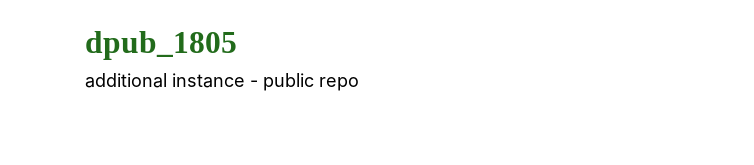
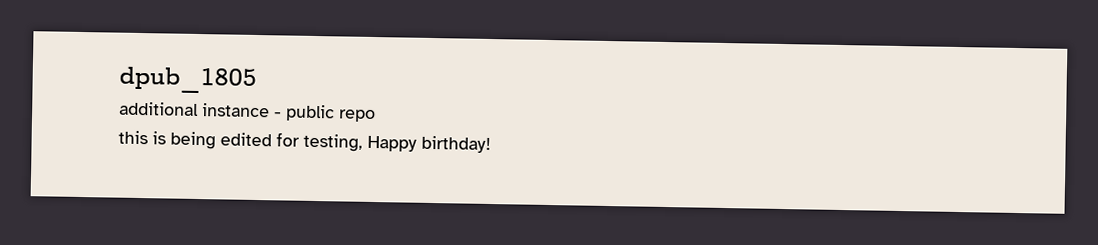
(359, 84) none -> [118,130,491,154] // this is being edited for testing, Happy birthday!

